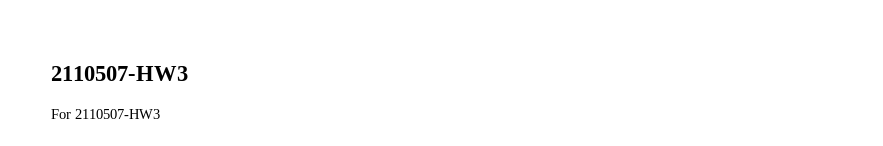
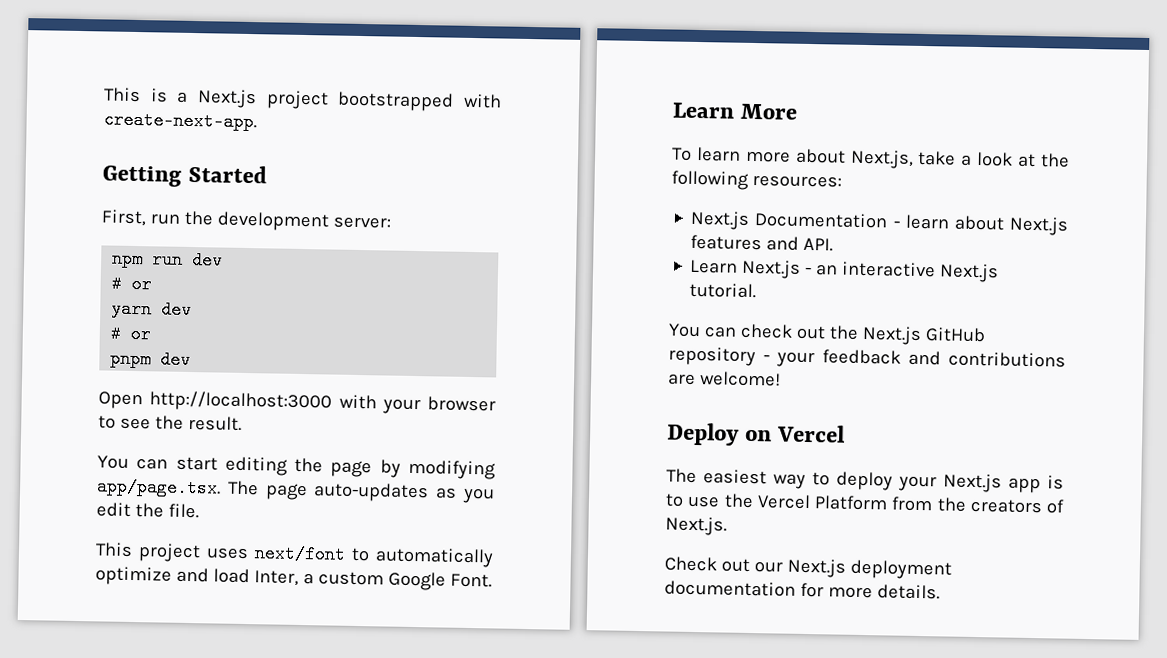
[51,66,188,81] [51,109,160,119] 2110507-HW3 // For 2110507-HW3 -> [103,87,502,112] [103,110,257,132] [102,164,267,187] [101,209,391,232] [112,249,224,270] [111,274,153,294] [111,299,193,320] [110,324,152,344] [110,349,192,370] [98,390,496,415] [98,415,242,431] [97,455,496,480] [96,477,495,504] [96,502,199,519] [95,542,494,568] [95,566,492,591] [672,102,798,120] [672,146,1070,169] [671,170,842,190] [690,210,1069,236] [690,234,834,252] [690,259,1000,283] [689,282,757,299] [668,323,986,346] [668,346,1066,368] [668,371,781,387] [666,422,845,446] [666,468,1064,494] [665,493,1065,514] [665,516,727,536] [664,556,952,580] [664,580,940,600] This is a Next.js project bootstrapped with create-next-app. // Getting Started // First, run the development server: // npm run dev // # or // yarn dev // # or // pnpm dev // Open http://localhost:3000 with your browser to see the result. // You can start editing the page by modifying app/page.tsx. The page auto-updates as you edit the file. // This project uses next/font to automatically optimize and load Inter, a custom Google Font. // Learn More // To learn more about Next.js, take a look at the following resources: // Next.js Documentation - learn about Next.js features and API. // Learn Next.js - an interactive Next.js tutorial. // You can check out the Next.js GitHub repository - your feedback and contributions are welcome! // Deploy on Vercel // The easiest way to deploy your Next.js app is to use the Vercel Platform from the creators of Next.js. // Check out our Next.js deployment documentation for more details.

